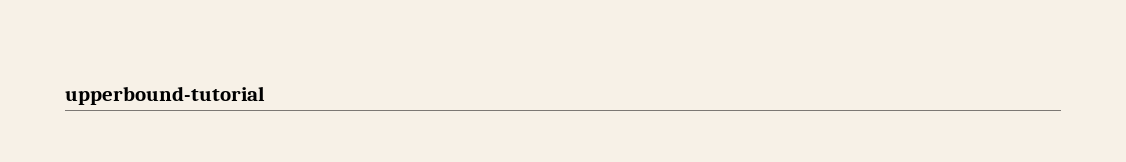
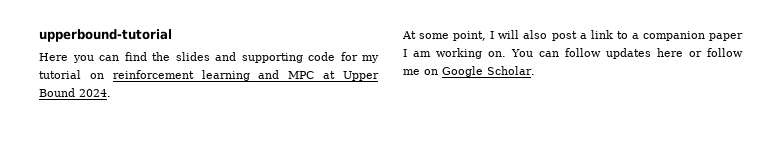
(265, 95) none -> [39,52,379,63] [39,70,379,81] [39,88,111,97] [402,30,743,41] [403,48,743,59] [403,66,535,77] // Here you can find the slides and supporting code for my tutorial on reinforcement learning and MPC at Upper Bound 2024. // At some point, I will also post a link to a companion paper I am working on. You can follow updates here or follow me on Google Scholar.

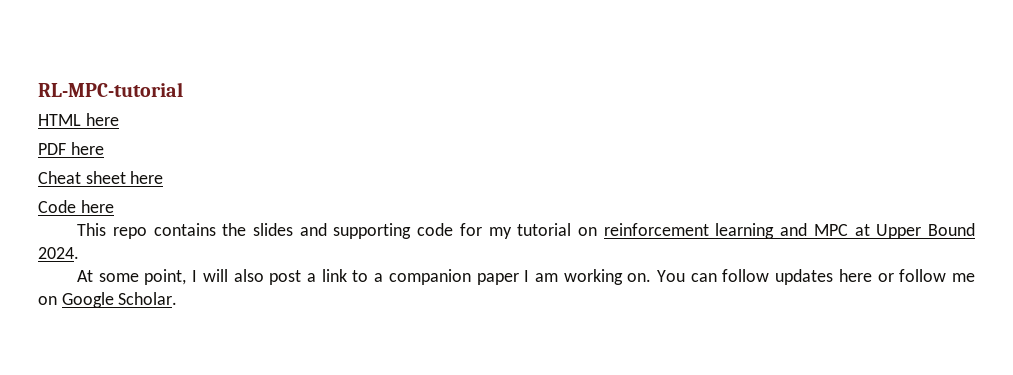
[39,29,172,42] [39,52,147,63] upperbound-tutorial // Here you can find -> [38,82,183,97] [38,113,119,126] [38,142,104,155] [38,171,164,184] [38,200,114,213] [77,223,216,239] RL-MPC-tutorial // HTML here // PDF here // Cheat sheet here // Code here // This repo contains

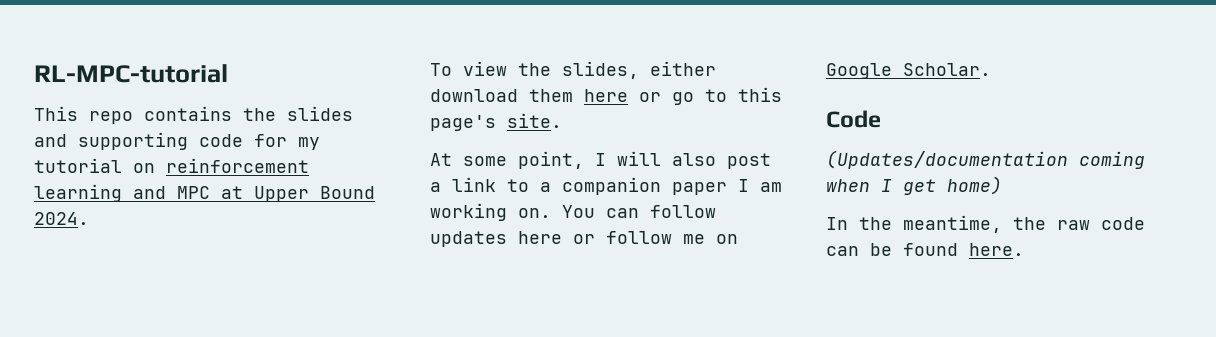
[38,113,119,126] [38,142,104,155] [38,171,164,184] [38,200,114,213] // HTML here // PDF here // Cheat sheet here // Code here -> (228, 73) none
(79, 253) none -> [430,61,716,79] [430,87,782,105] [430,113,562,131] // To view the slides, either download them here or go to this page's site.
(178, 298) none -> [826,110,881,128] [826,150,1145,169] [826,176,1002,195] [826,215,1145,233] [826,243,1024,256] // Code // (Updates/documentation coming when I get home) // In the meantime, the raw code can be found here.

